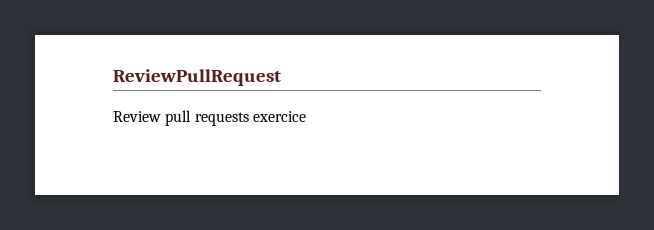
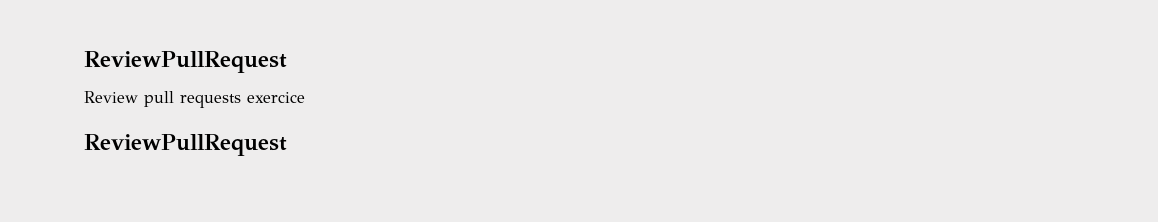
(306, 116) none -> [84,134,287,156] // ReviewPullRequest

